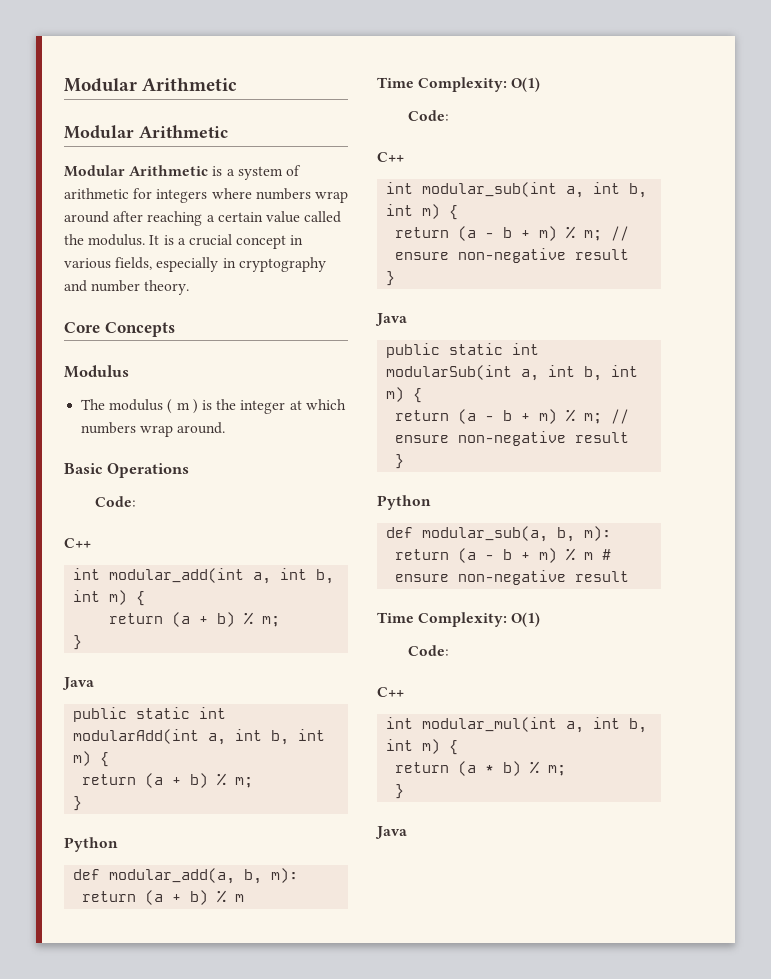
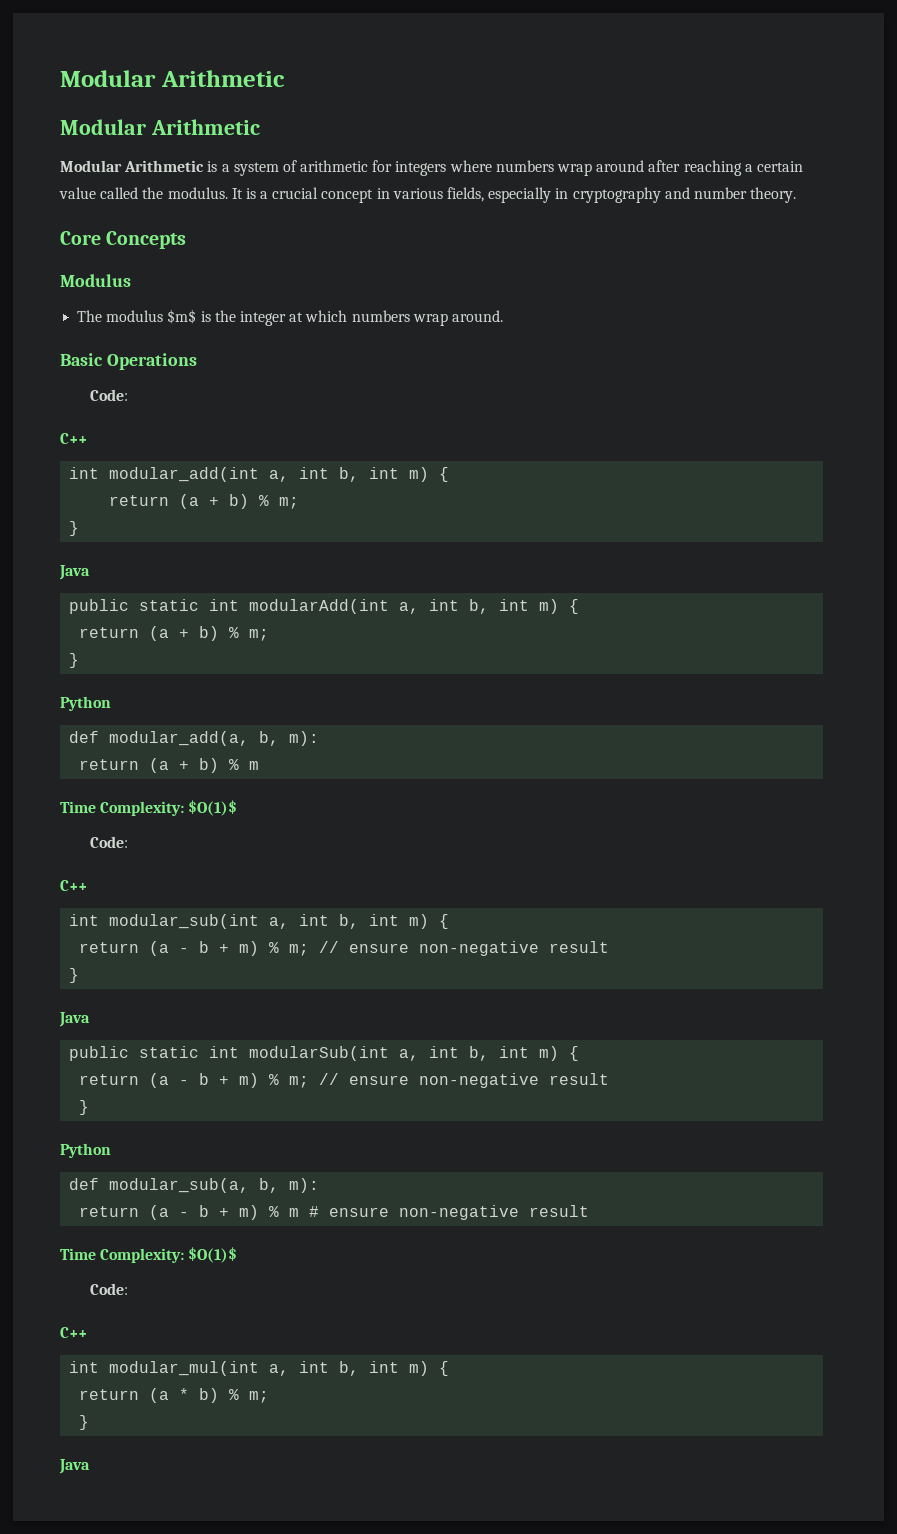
[167,399,198,414] ( m ) -> [167,309,197,324] $m$
[511,77,541,92] O(1) -> [188,800,238,816] $O(1)$
[511,612,541,627] O(1) -> [188,1247,238,1263] $O(1)$

